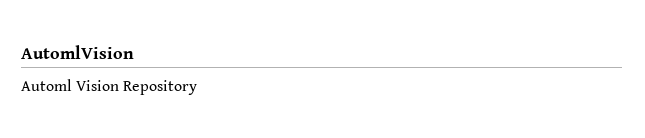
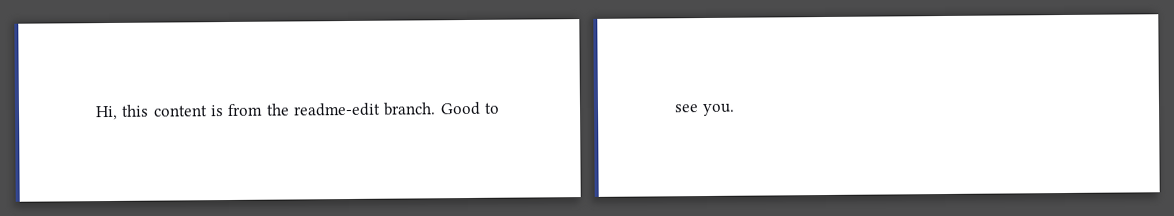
[21,45,134,59] [21,79,198,95] AutomlVision // Automl Vision Repository -> [95,101,735,121] Hi, this content is from the readme-edit branch. Good to see you.

